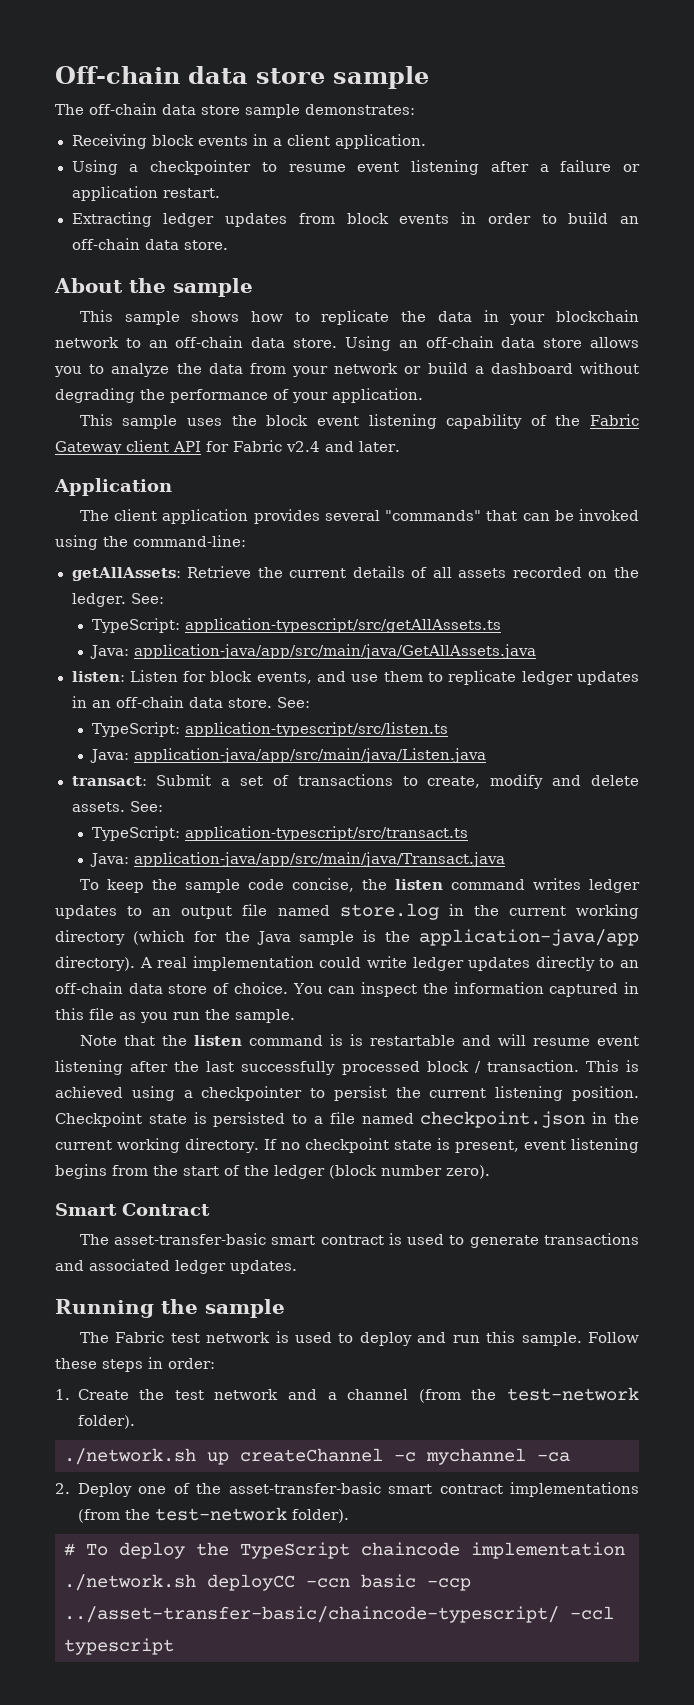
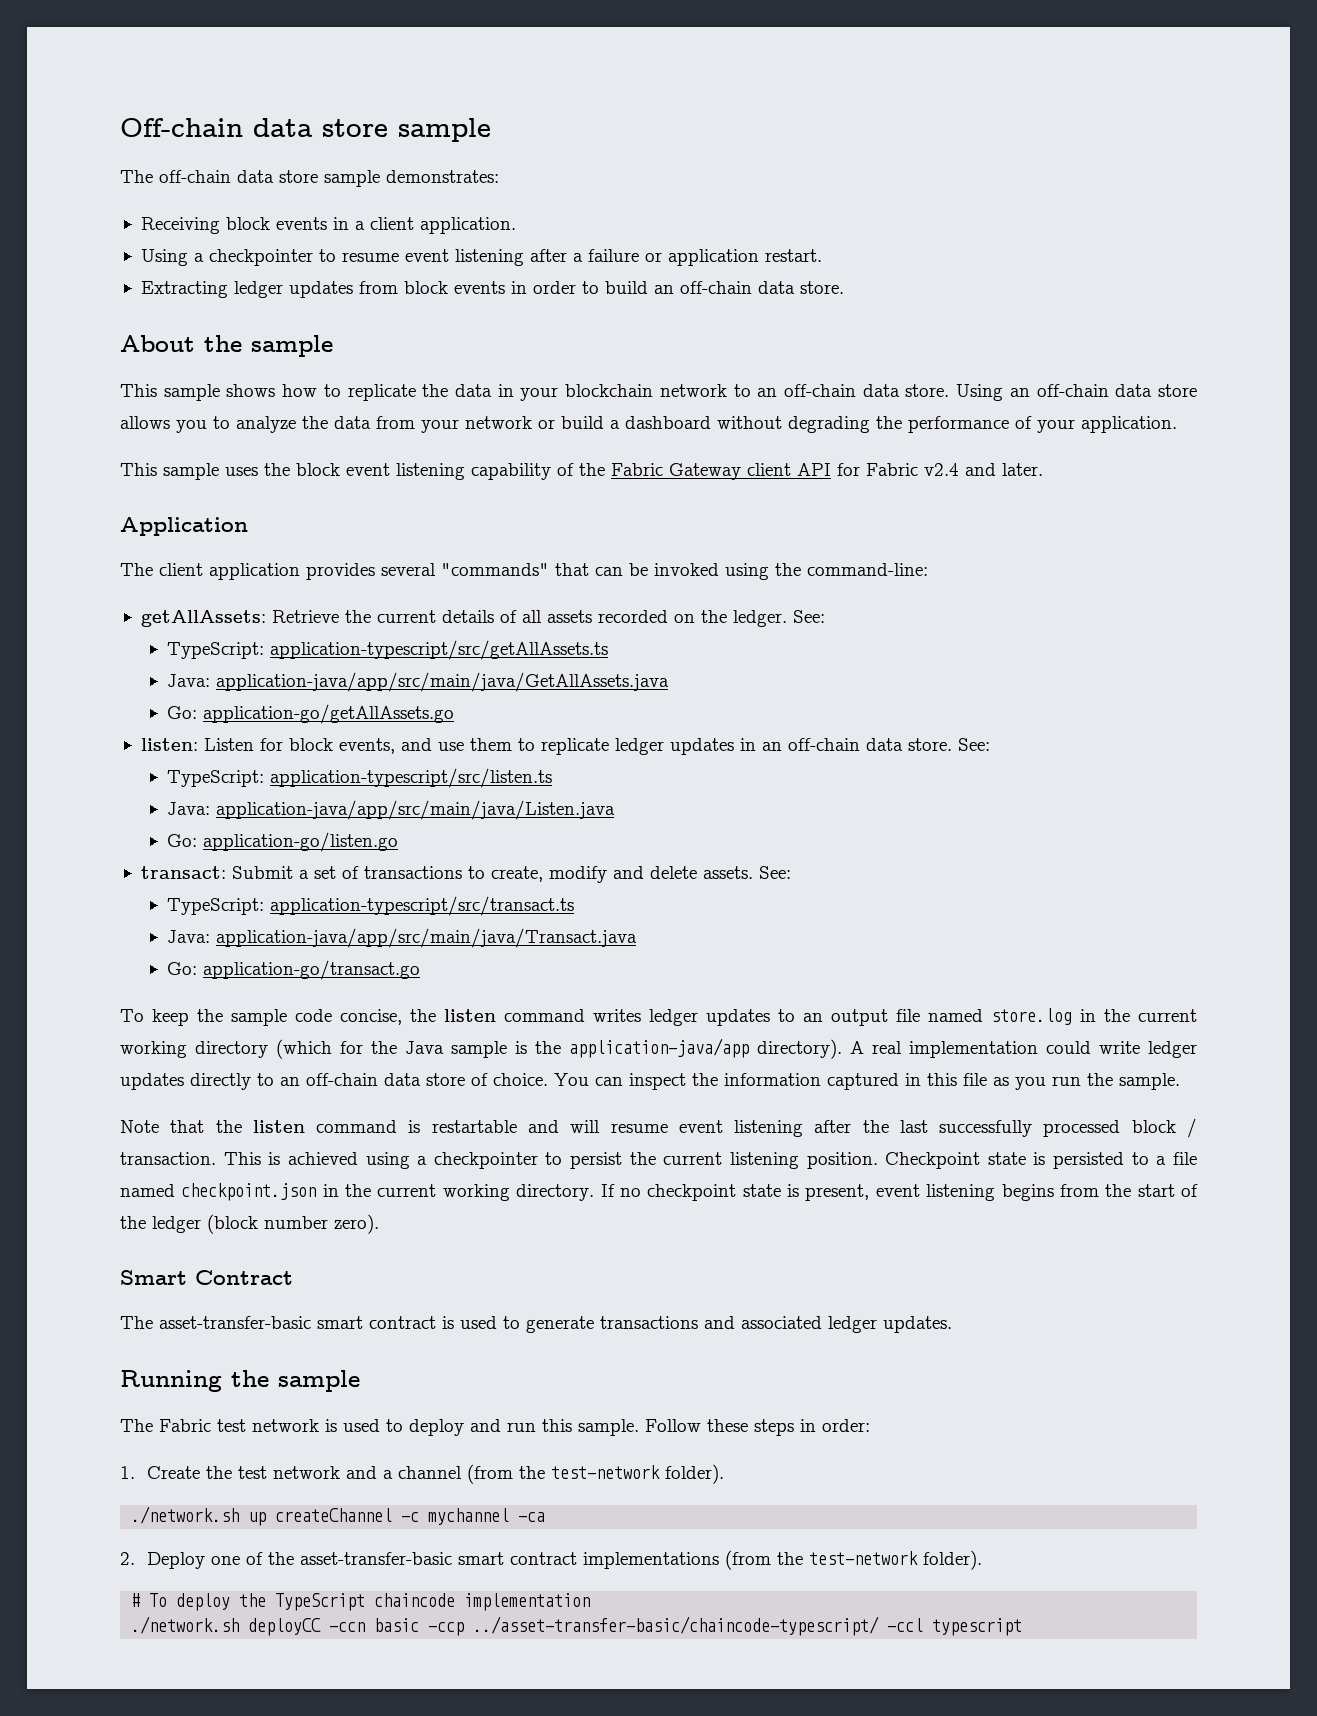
(536, 651) none -> [167,704,455,724] // Go: application-go/getAllAssets.go
(486, 755) none -> [167,832,399,852] // Go: application-go/listen.go
(505, 859) none -> [167,960,421,980] // Go: application-go/transact.go
[349,1034,363,1046] is -> (421, 1126) none

